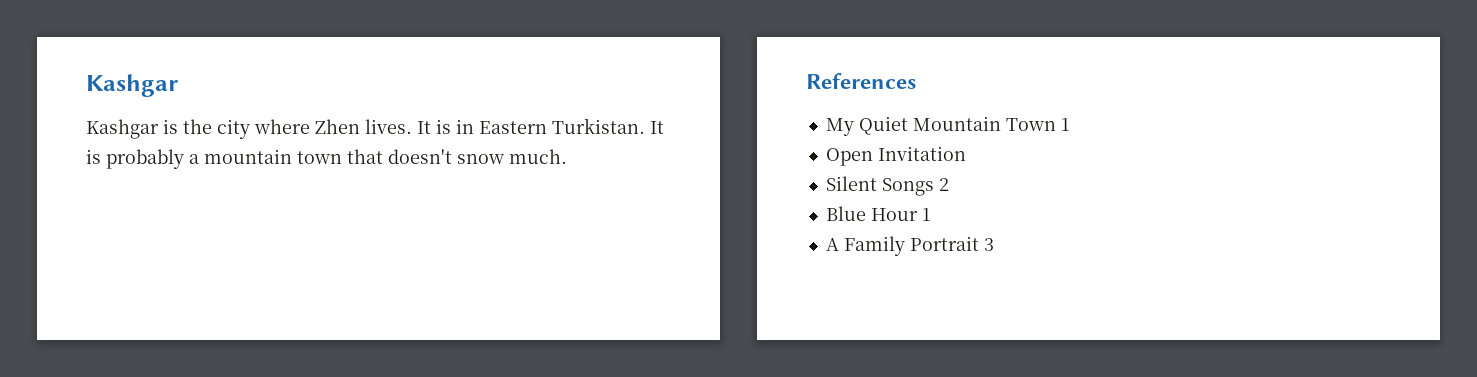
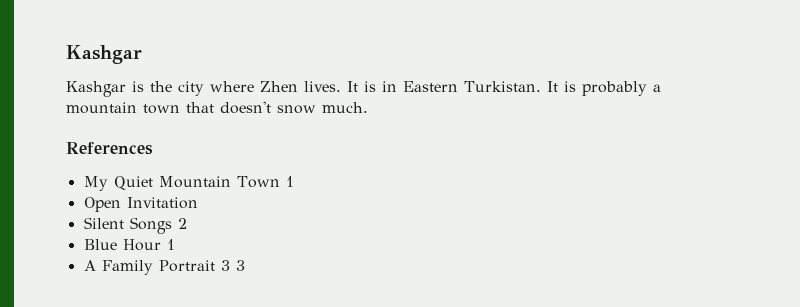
(994, 244) none -> [235,260,245,271] 3

